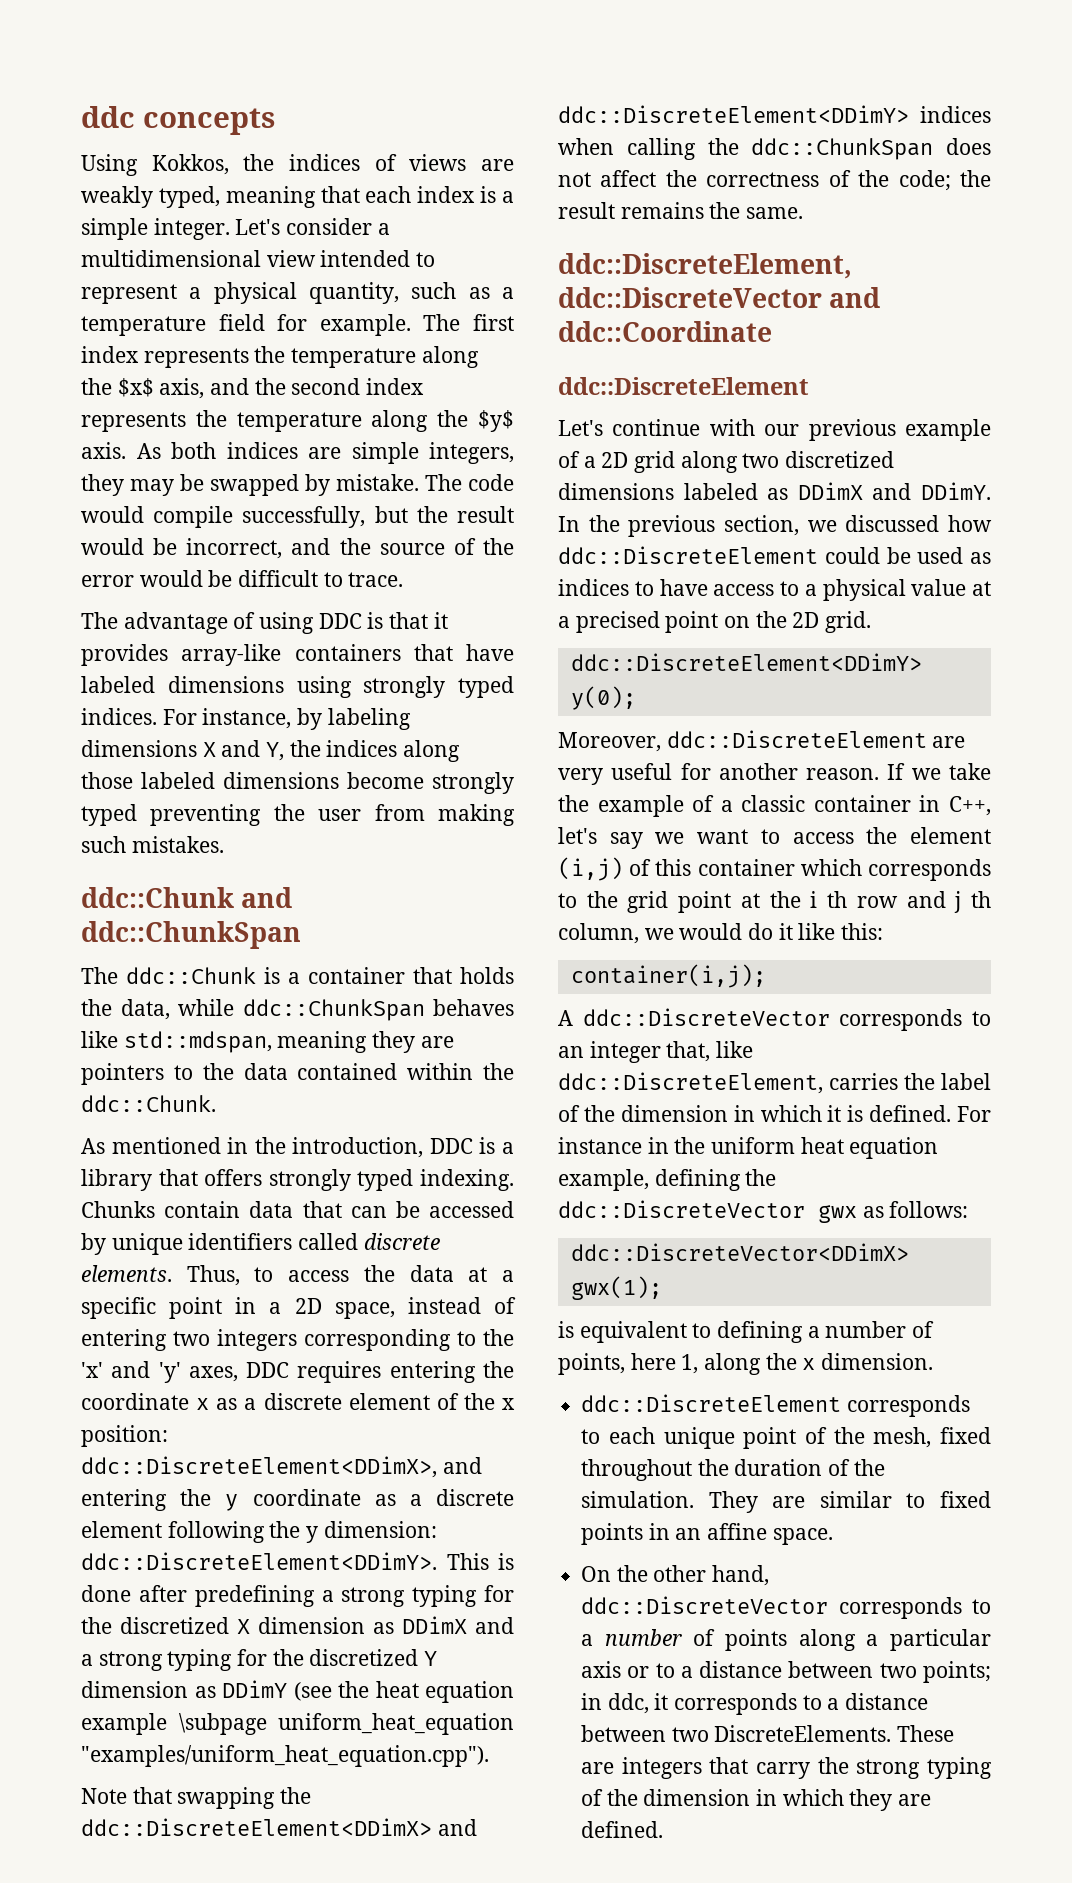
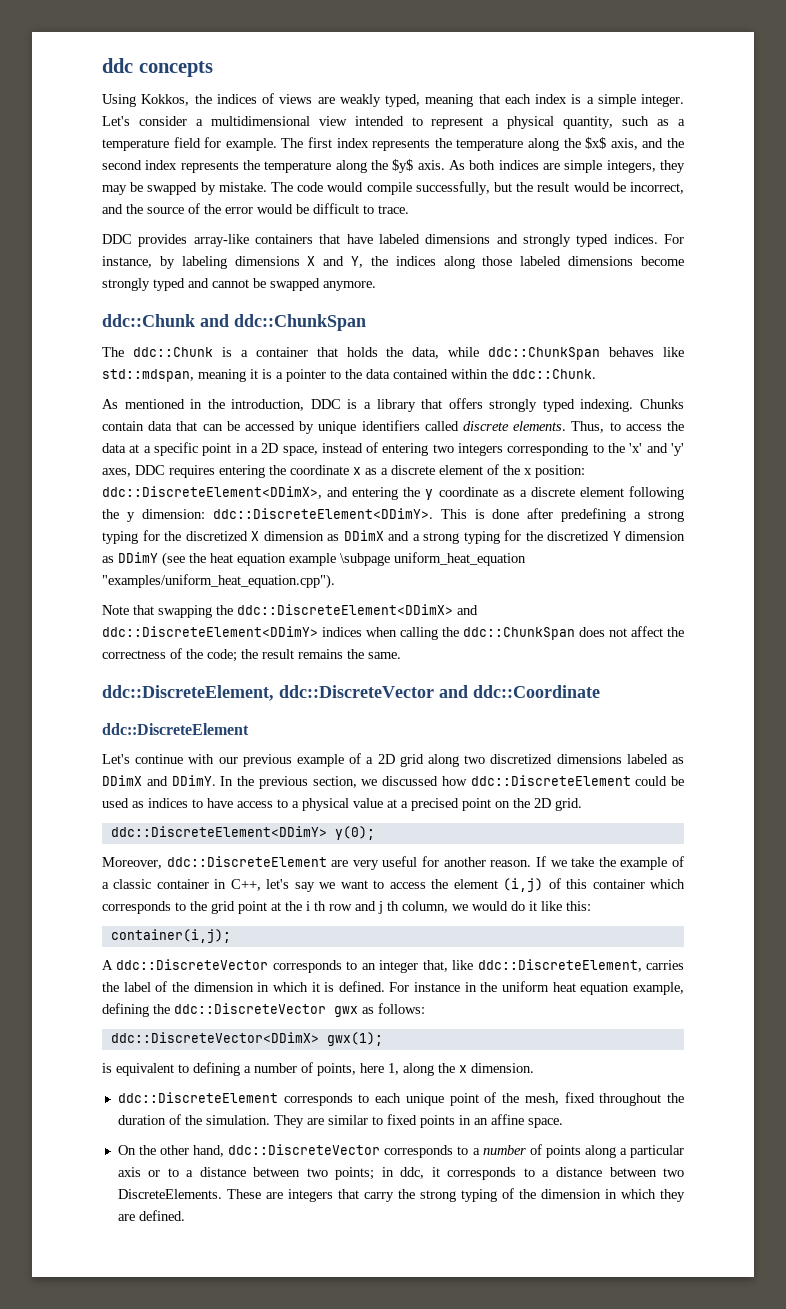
[81,612,448,634] The advantage of using DDC is that it -> [102,234,132,244] DDC
[296,676,352,698] using -> [496,234,518,244] and
[150,804,515,826] [81,836,224,853] preventing the user from making such mistakes. -> [188,278,376,291] and cannot be swapped anymore.
[372,1031,454,1053] [81,1063,164,1085] they are pointers -> [250,369,326,382] it is a pointer

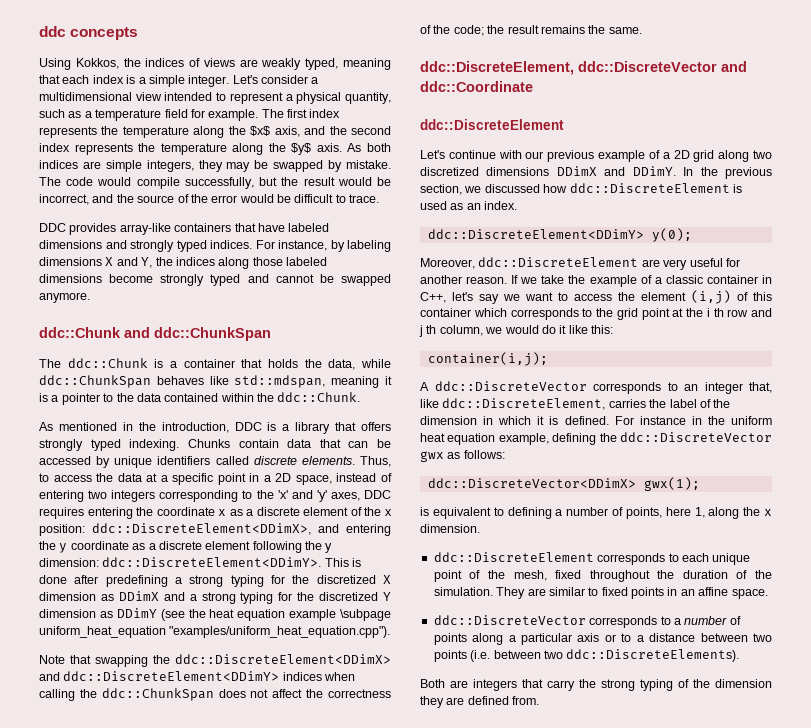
[626,754,684,764] labeled as -> (550, 171) none
[635,776,684,786] [102,798,582,811] could be used as indices to have access to a physical value at a precised point on the 2D grid. -> [732,184,742,193] [420,201,518,210] is used as an index.
[117,1145,225,1157] On the other hand, -> (768, 594) none
[335,1167,684,1180] [117,1189,261,1199] points; in ddc, it corresponds to a distance between two DiscreteElements. These -> [433,649,740,662] [420,679,445,688] points (i.e. between two ddc::DiscreteElements). // Both
[604,1189,685,1202] [117,1210,185,1221] in which they are defined. -> [420,696,540,708] they are defined from.

